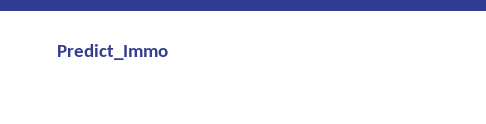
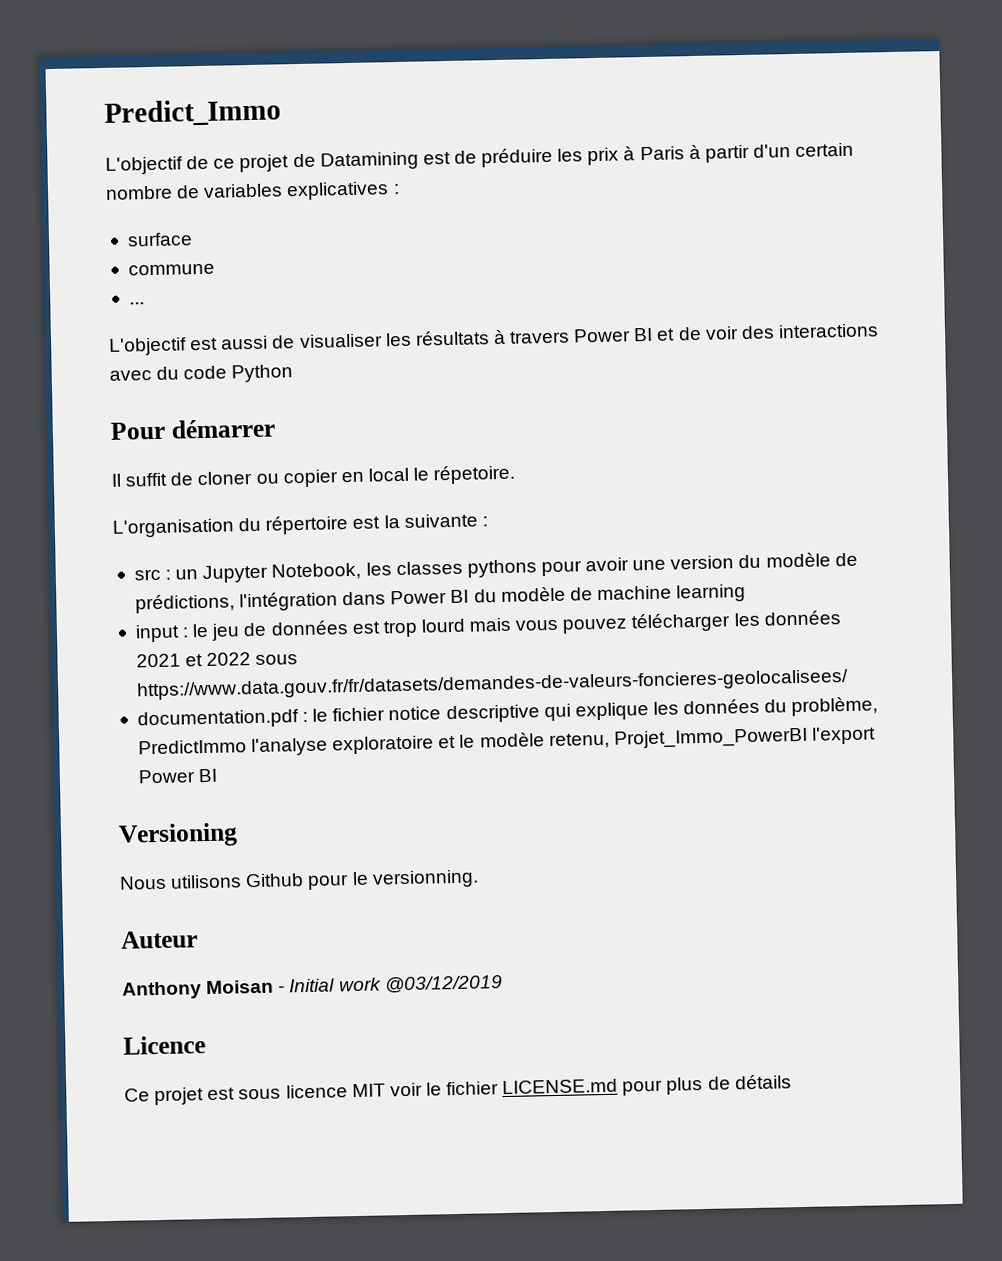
(168, 52) none -> [105,142,855,175] [105,181,400,201] [126,232,193,247] [127,263,215,276] [128,302,145,305] [109,323,879,356] [109,364,294,383] [110,418,276,440] [111,464,517,488] [112,513,488,538] [133,552,858,584] [134,584,747,614] [134,610,841,643] [135,652,299,668] [135,668,849,701] [136,696,879,730] [137,726,876,757] [137,768,219,784] [118,822,238,848] [119,869,479,890] [121,930,198,949] [122,975,503,1000] [123,1035,206,1055] [124,1074,792,1106] // L'objectif de ce projet de Datamining est de préduire les prix à Paris à partir d'un certain nombre de variables explicatives : // surface // commune // ... // L'objectif est aussi de visualiser les résultats à travers Power BI et de voir des interactions avec du code Python // Pour démarrer // Il suffit de cloner ou copier en local le répetoire. // L'organisation du répertoire est la suivante : // src : un Jupyter Notebook, les classes pythons pour avoir une version du modèle de prédictions, l'intégration dans Power BI du modèle de machine learning // input : le jeu de données est trop lourd mais vous pouvez télécharger les données 2021 et 2022 sous https://www.data.gouv.fr/fr/datasets/demandes-de-valeurs-foncieres-geolocalisees/ // documentation.pdf : le fichier notice descriptive qui explique les données du problème, PredictImmo l'analyse exploratoire et le modèle retenu, Projet_Immo_PowerBI l'export Power BI // Versioning // Nous utilisons Github pour le versionning. // Auteur // Anthony Moisan - Initial work @03/12/2019 // Licence // Ce projet est sous licence MIT voir le fichier LICENSE.md pour plus de détails

